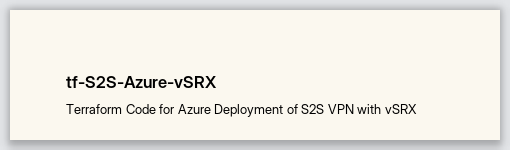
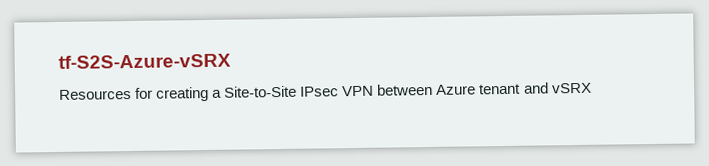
[66,104,382,117] Terraform Code for Azure Deployment of S2S VPN with -> [59,82,549,102] Resources for creating a Site-to-Site IPsec VPN between Azure tenant and

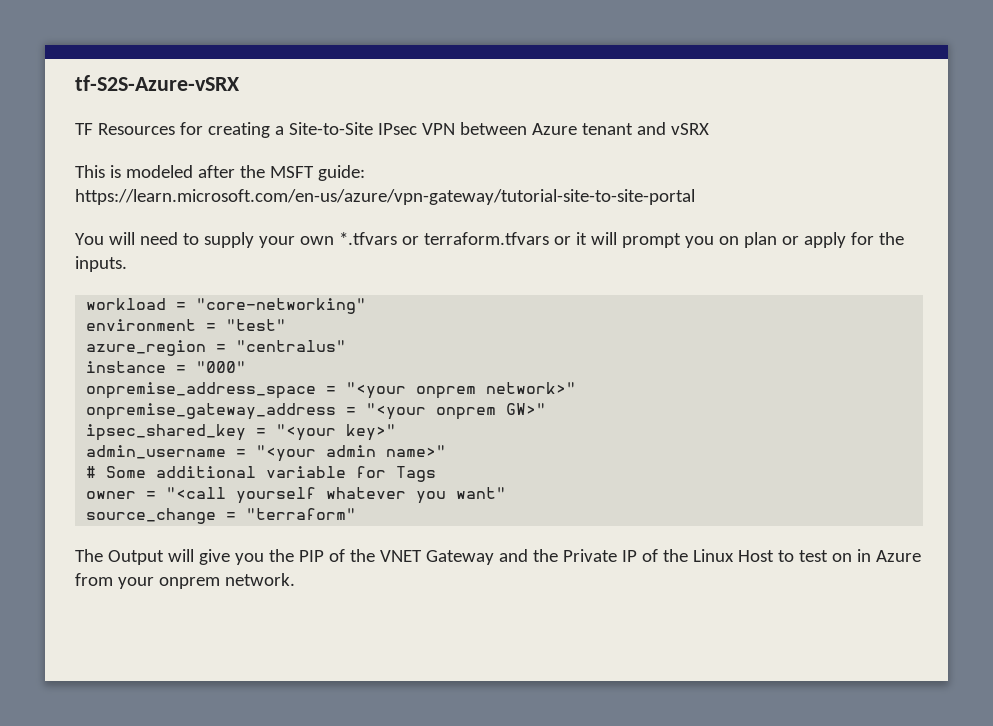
(231, 61) none -> [75,123,93,135] TF
(592, 88) none -> [75,165,365,181] [75,189,695,205] [75,232,904,248] [75,256,127,272] [86,298,367,314] [86,319,287,331] [86,340,347,356] [86,361,247,373] [86,382,577,399] [86,403,547,420] [86,424,397,441] [86,445,447,462] [86,466,437,482] [86,487,507,504] [86,508,357,524] [75,549,921,565] [75,573,295,589] // This is modeled after the MSFT guide: https://learn.microsoft.com/en-us/azure/vpn-gateway/tutorial-site-to-site-portal // You will need to supply your own *.tfvars or terraform.tfvars or it will prompt you on plan or apply for the inputs. // workload = "core-networking" // environment = "test" // azure_region = "centralus" // instance = "000" // onpremise_address_space = "<your onprem network>" // onpremise_gateway_address = "<your onprem GW>" // ipsec_shared_key = "<your key>" // admin_username = "<your admin name>" // # Some additional variable for Tags // owner = "<call yourself whatever you want" // source_change = "terraform" // The Output will give you the PIP of the VNET Gateway and the Private IP of the Linux Host to test on in Azure from your onprem network.

